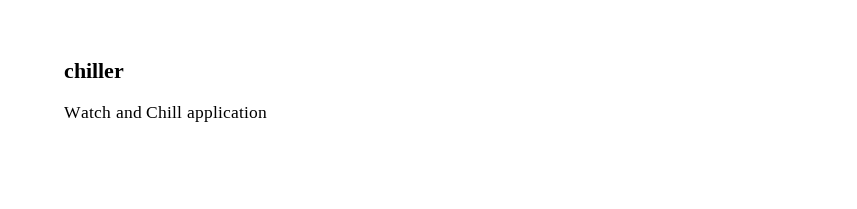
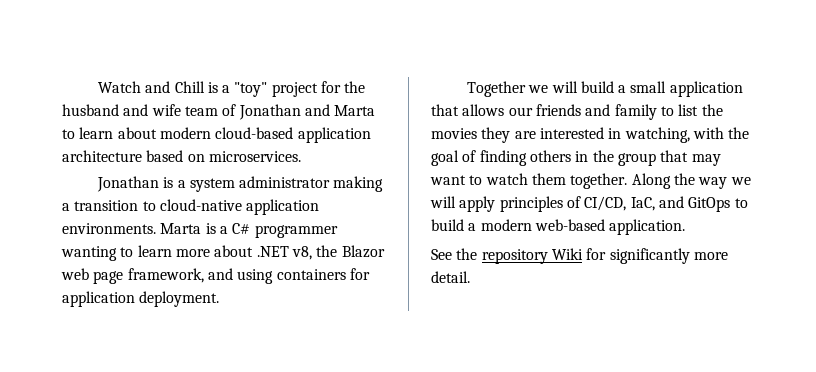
[64,63,124,78] chiller // -> (97, 87) none
[187,106,268,122] application -> [207,81,366,97] [62,104,376,120] [62,127,371,143] [62,150,301,162] [96,176,384,192] [62,199,320,215] [62,223,338,238] [61,245,385,261] [61,268,370,284] [62,291,220,307] [466,81,743,97] [431,104,723,120] [431,127,750,143] [431,150,721,166] [430,173,751,189] [430,196,748,212] [431,219,686,235] [431,248,728,264] [431,271,470,283] is a "toy" project for the husband and wife team of Jonathan and Marta to learn about modern cloud-based application architecture based on microservices. // Jonathan is a system administrator making a transition to cloud-native application environments. Marta is a C# programmer wanting to learn more about .NET v8, the Blazor web page framework, and using containers for application deployment. // Together we will build a small application that allows our friends and family to list the movies they are interested in watching, with the goal of finding others in the group that may want to watch them together. Along the way we will apply principles of CI/CD, IaC, and GitOps to build a modern web-based application. // See the repository Wiki for significantly more detail.

